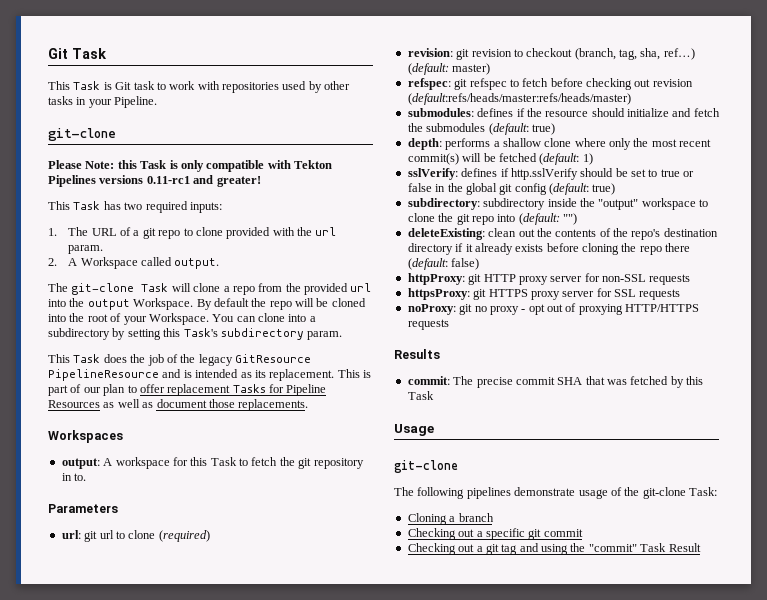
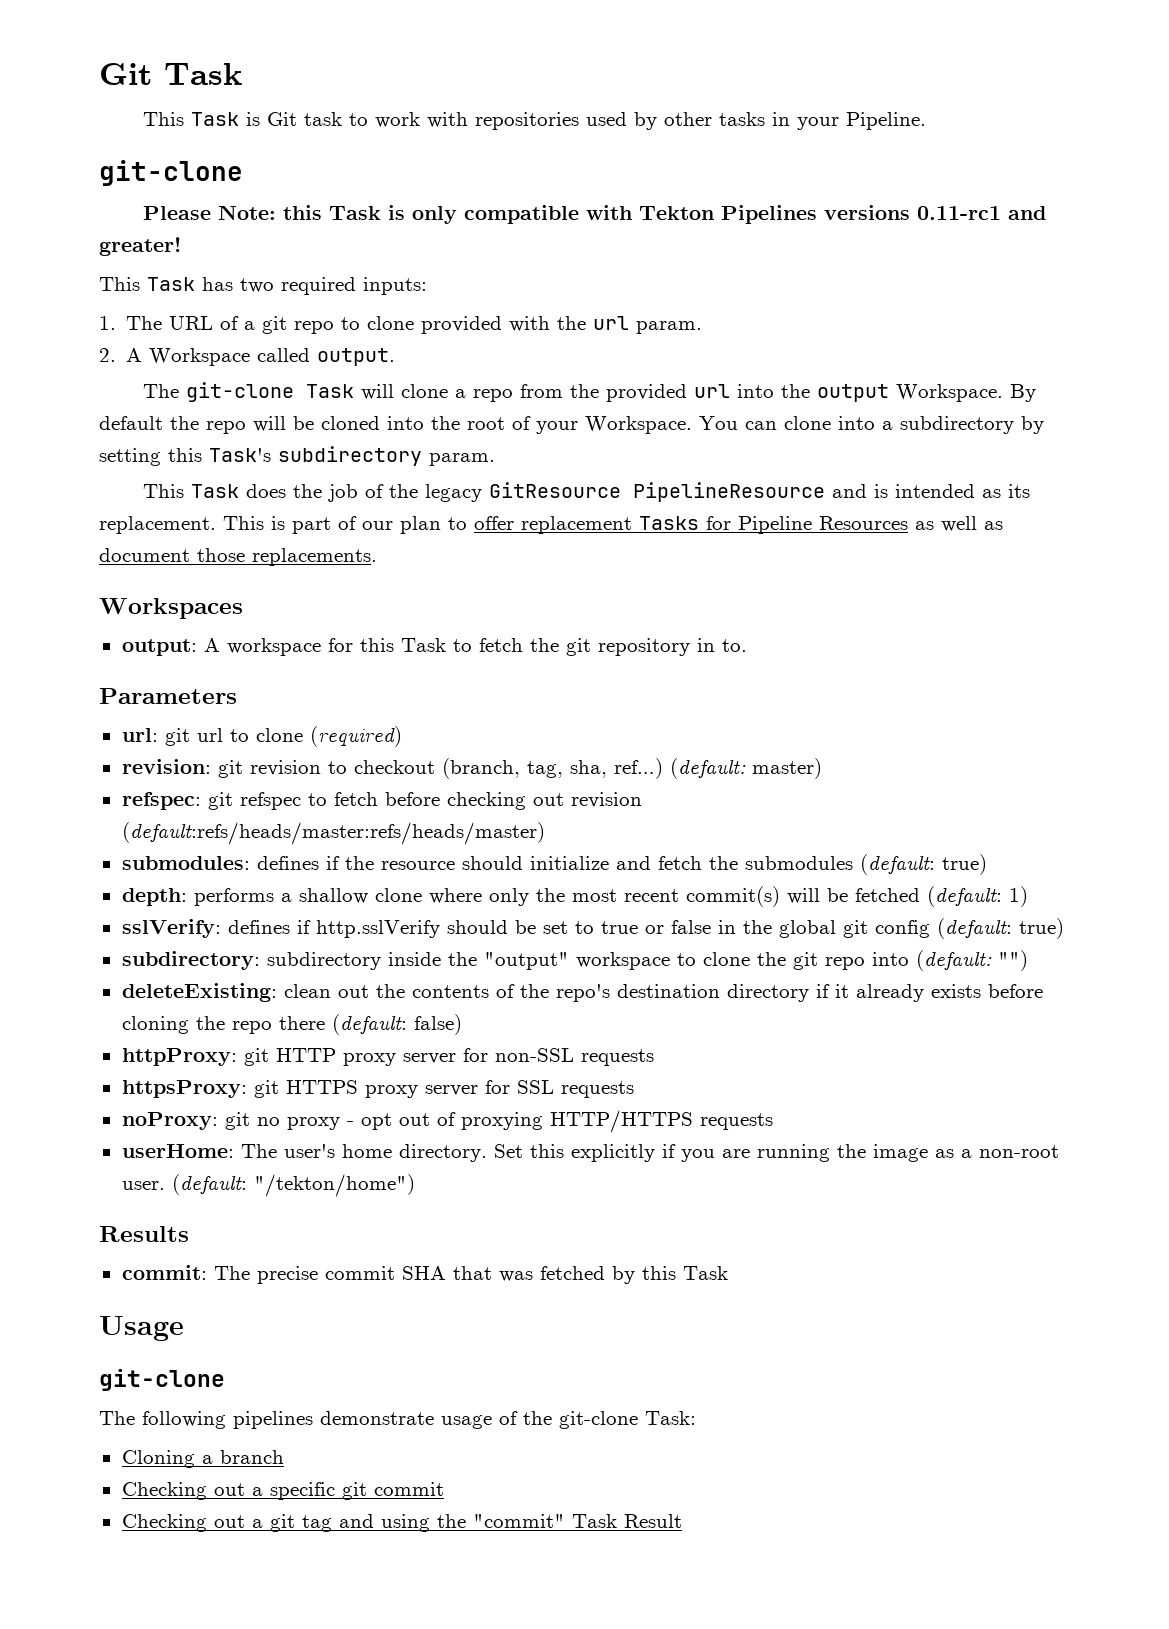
(449, 324) none -> [121,1144,1059,1162] [121,1174,415,1197] // userHome: The user's home directory. Set this explicitly if you are running the image as a non-root user. (default: "/tekton/home")

